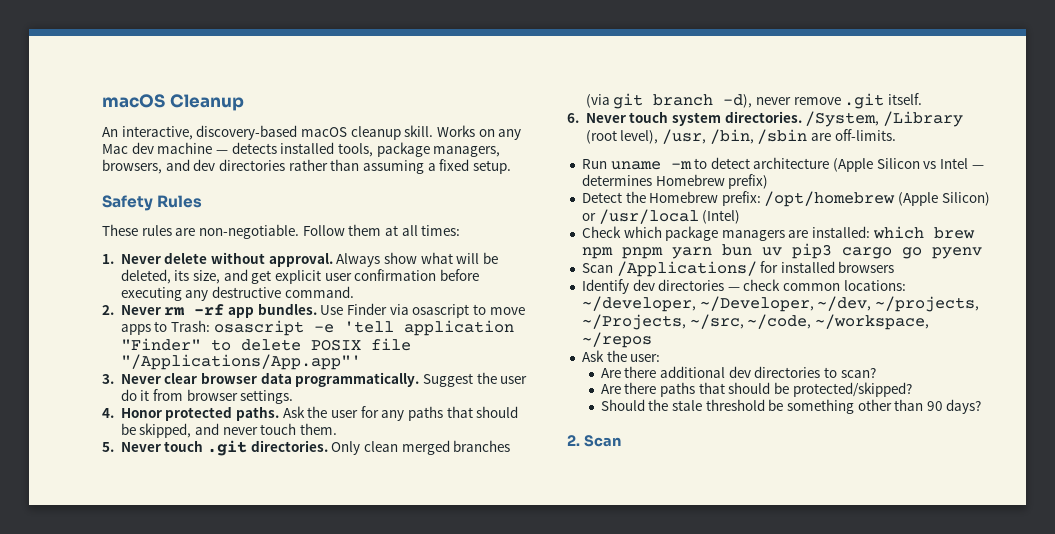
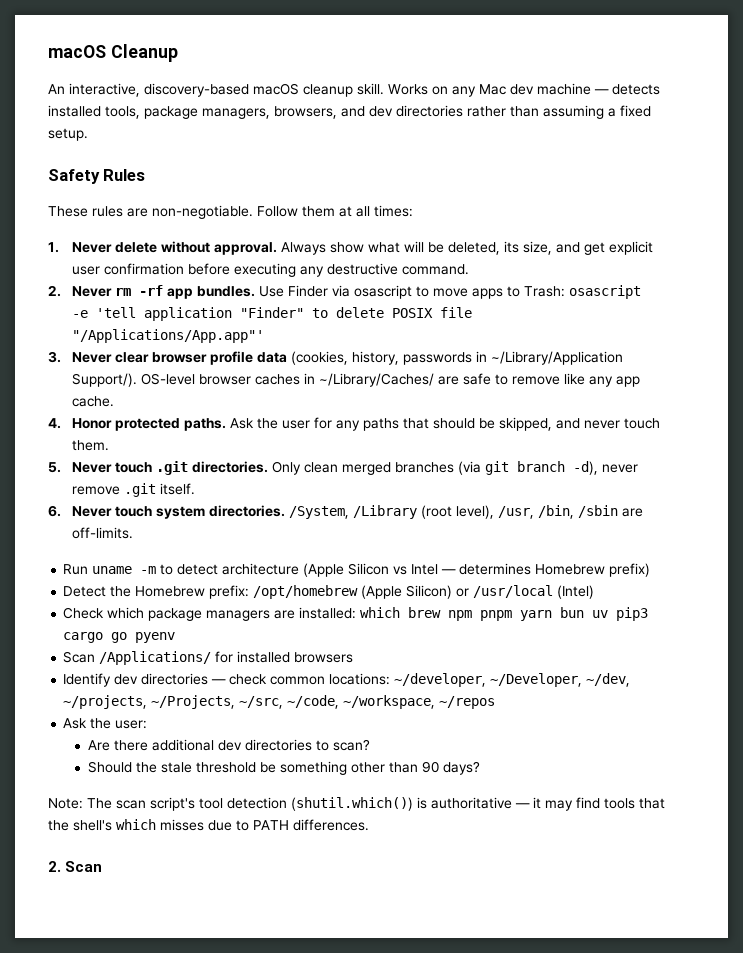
[260,372,528,387] [120,389,294,404] data programmatically. Suggest the user do it from browser settings. -> [210,351,624,365] [72,373,641,387] [72,396,115,407] profile data (cookies, history, passwords in ~/Library/Application Support/). OS-level browser caches in ~/Library/Caches/ are safe to remove like any app cache.
[600,382,912,397] // Are there paths that should be protected/skipped? -> (370, 745) none
(982, 406) none -> [48,797,665,811] [48,819,369,831] // Note: The scan script's tool detection (shutil.which()) is authoritative — it may find tools that the shell's which misses due to PATH differences.

